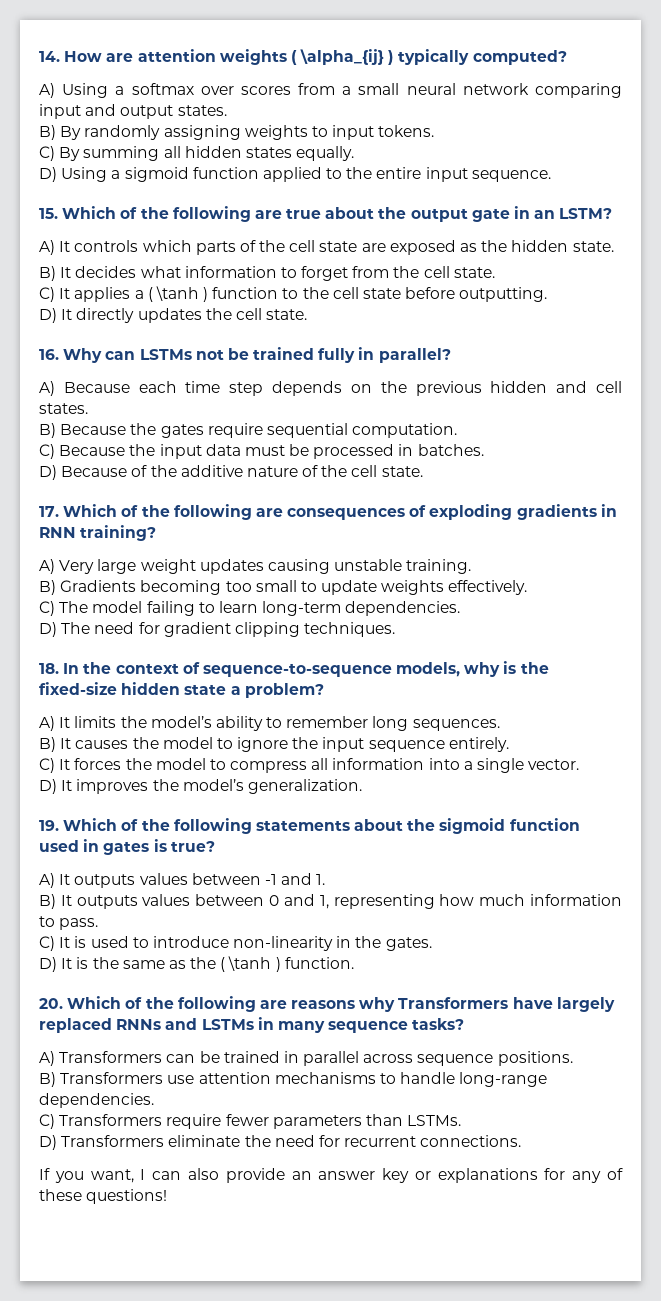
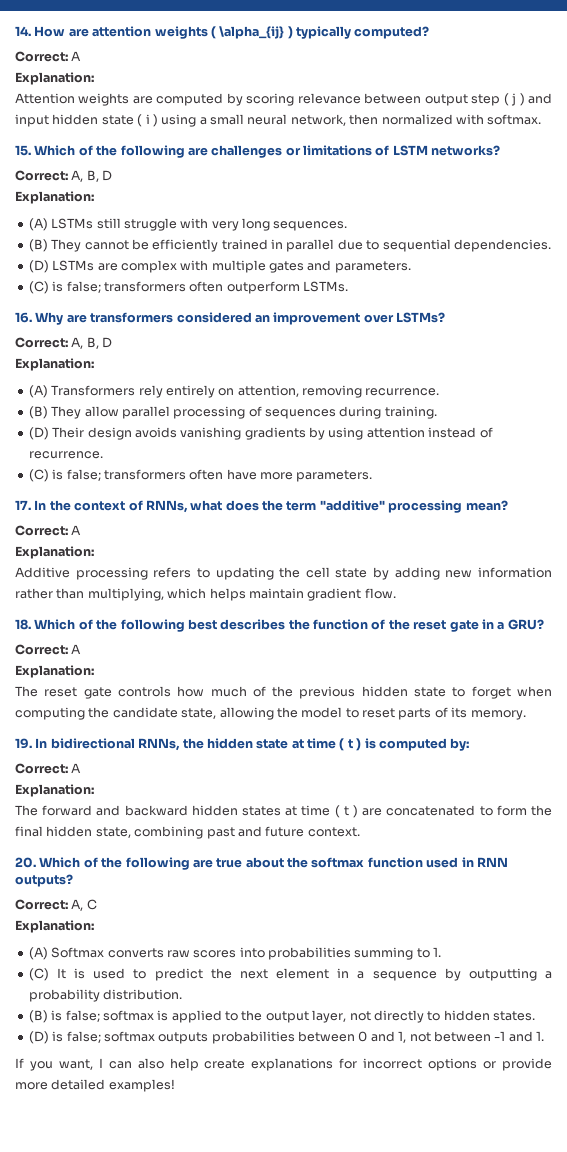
[39,83,622,98] [39,104,227,119] [39,125,435,140] [39,146,355,161] [39,167,551,182] [39,208,58,219] A) Using a softmax over scores from a small neural network comparing input and output states. // B) By randomly assigning weights to input tokens. // C) By summing all hidden states equally. // D) Using a sigmoid function applied to the entire input sequence. // 15. -> [15,51,82,62] [15,72,94,85] [15,93,552,106] [15,114,542,127] [15,145,501,158] [15,170,113,182] [15,191,94,204] [28,218,348,231] [28,239,551,252] [28,260,411,273] [28,281,348,294] [15,312,445,325] [15,337,113,349] [15,358,94,371] [28,385,440,398] [28,406,437,419] [28,427,493,440] [28,451,103,459] [28,469,373,482] [15,500,508,513] [15,525,82,536] [15,546,94,559] [15,567,552,580] [15,588,396,601] [15,619,544,632] [15,644,82,655] [15,665,94,678] [15,686,553,699] [15,707,526,720] [15,738,470,751] [15,763,82,774] [15,784,94,797] [15,805,552,818] [15,826,360,839] [15,857,36,868] Correct: A // Explanation: // Attention weights are computed by scoring relevance between output step ( j ) and input hidden state ( i ) using a small neural network, then normalized with softmax. // 15. Which of the following are challenges or limitations of LSTM networks? // Correct: A, B, D // Explanation: // (A) LSTMs still struggle with very long sequences. // (B) They cannot be efficiently trained in parallel due to sequential dependencies. // (D) LSTMs are complex with multiple gates and parameters. // (C) is false; transformers often outperform LSTMs. // 16. Why are transformers considered an improvement over LSTMs? // Correct: A, B, D // Explanation: // (A) Transformers rely entirely on attention, removing recurrence. // (B) They allow parallel processing of sequences during training. // (D) Their design avoids vanishing gradients by using attention instead of recurrence. // (C) is false; transformers often have more parameters. // 17. In the context of RNNs, what does the term "additive" processing mean? // Correct: A // Explanation: // Additive processing refers to updating the cell state by adding new information rather than multiplying, which helps maintain gradient flow. // 18. Which of the following best describes the function of the reset gate in a GRU? // Correct: A // Explanation: // The reset gate controls how much of the previous hidden state to forget when computing the candidate state, allowing the model to reset parts of its memory. // 19. In bidirectional RNNs, the hidden state at time ( t ) is computed by: // Correct: A // Explanation: // The forward and backward hidden states at time ( t ) are concatenated to form the final hidden state, combining past and future context. // 20.
[410,206,613,222] [39,240,614,255] [39,266,495,281] [39,286,548,302] [39,308,308,323] [39,347,451,363] [39,381,622,396] [39,403,88,414] [39,423,458,438] [39,444,484,459] [39,465,423,480] [39,504,617,520] [39,525,157,541] [39,559,472,574] [39,580,528,595] [39,601,461,616] [39,622,396,637] [39,661,549,677] [39,682,324,698] [39,716,500,731] [39,737,509,752] [39,758,580,773] [39,779,362,794] [39,818,580,834] [39,839,215,855] [39,873,326,888] [39,894,622,909] [39,916,99,930] [39,936,432,951] [39,956,354,972] [39,996,615,1012] [39,1017,465,1033] [39,1051,573,1066] [39,1072,548,1087] [39,1093,154,1108] [39,1114,462,1129] [39,1135,522,1150] output gate in an LSTM? // A) It controls which parts of the cell state are exposed as the hidden state. // B) It decides what information to forget from the cell state. // C) It applies a ( \tanh ) function to the cell state before outputting. // D) It directly updates the cell state. // 16. Why can LSTMs not be trained fully in parallel? // A) Because each time step depends on the previous hidden and cell states. // B) Because the gates require sequential computation. // C) Because the input data must be processed in batches. // D) Because of the additive nature of the cell state. // 17. Which of the following are consequences of exploding gradients in RNN training? // A) Very large weight updates causing unstable training. // B) Gradients becoming too small to update weights effectively. // C) The model failing to learn long-term dependencies. // D) The need for gradient clipping techniques. // 18. In the context of sequence-to-sequence models, why is the fixed-size hidden state a problem? // A) It limits the model’s ability to remember long sequences. // B) It causes the model to ignore the input sequence entirely. // C) It forces the model to compress all information into a single vector. // D) It improves the model’s generalization. // 19. Which of the following statements about the sigmoid function used in gates is true? // A) It outputs values between -1 and 1. // B) It outputs values between 0 and 1, representing how much information to pass. // C) It is used to introduce non-linearity in the gates. // D) It is the same as the ( \tanh ) function. // 20. Which of the following are reasons why Transformers have largely replaced RNNs and LSTMs in many sequence tasks? // A) Transformers can be trained in parallel across sequence positions. // B) Transformers use attention mechanisms to handle long-range dependencies. // C) Transformers require fewer parameters than LSTMs. // D) Transformers eliminate the need for recurrent connections. -> [311,857,508,868] [15,874,73,887] [15,899,97,911] [15,920,94,933] [28,947,442,960] [28,968,552,981] [28,989,183,1002] [28,1010,535,1023] [28,1031,544,1044] softmax function used in RNN outputs? // Correct: A, C // Explanation: // (A) Softmax converts raw scores into probabilities summing to 1. // (C) It is used to predict the next element in a sequence by outputting a probability distribution. // (B) is false; softmax is applied to the output layer, not directly to hidden states. // (D) is false; softmax outputs probabilities between 0 and 1, not between -1 and 1.
[225,1168,623,1183] [39,1189,168,1204] provide an answer key or explanations for any of these questions! -> [169,1058,552,1071] [15,1079,175,1092] help create explanations for incorrect options or provide more detailed examples!

